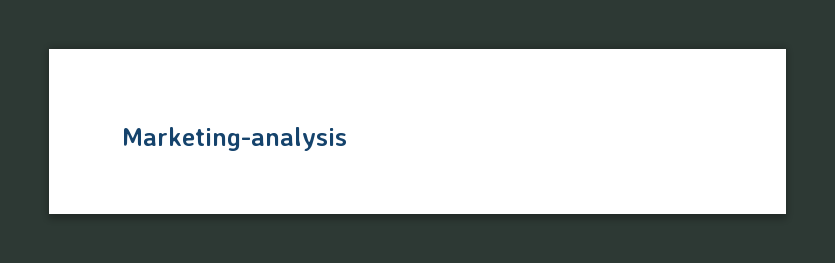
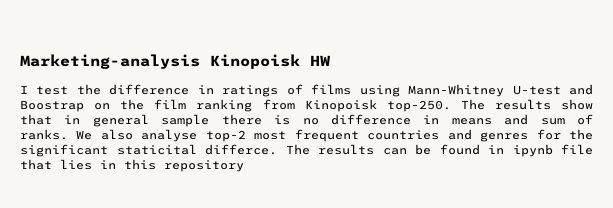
(347, 139) none -> [210,54,331,69] [20,84,593,97] [20,99,594,112] [20,114,593,127] [20,129,593,142] [20,144,593,157] [20,159,244,172] Kinopoisk HW // I test the difference in ratings of films using Mann-Whitney U-test and Boostrap on the film ranking from Kinopoisk top-250. The results show that in general sample there is no difference in means and sum of ranks. We also analyse top-2 most frequent countries and genres for the significant staticital differce. The results can be found in ipynb file that lies in this repository

